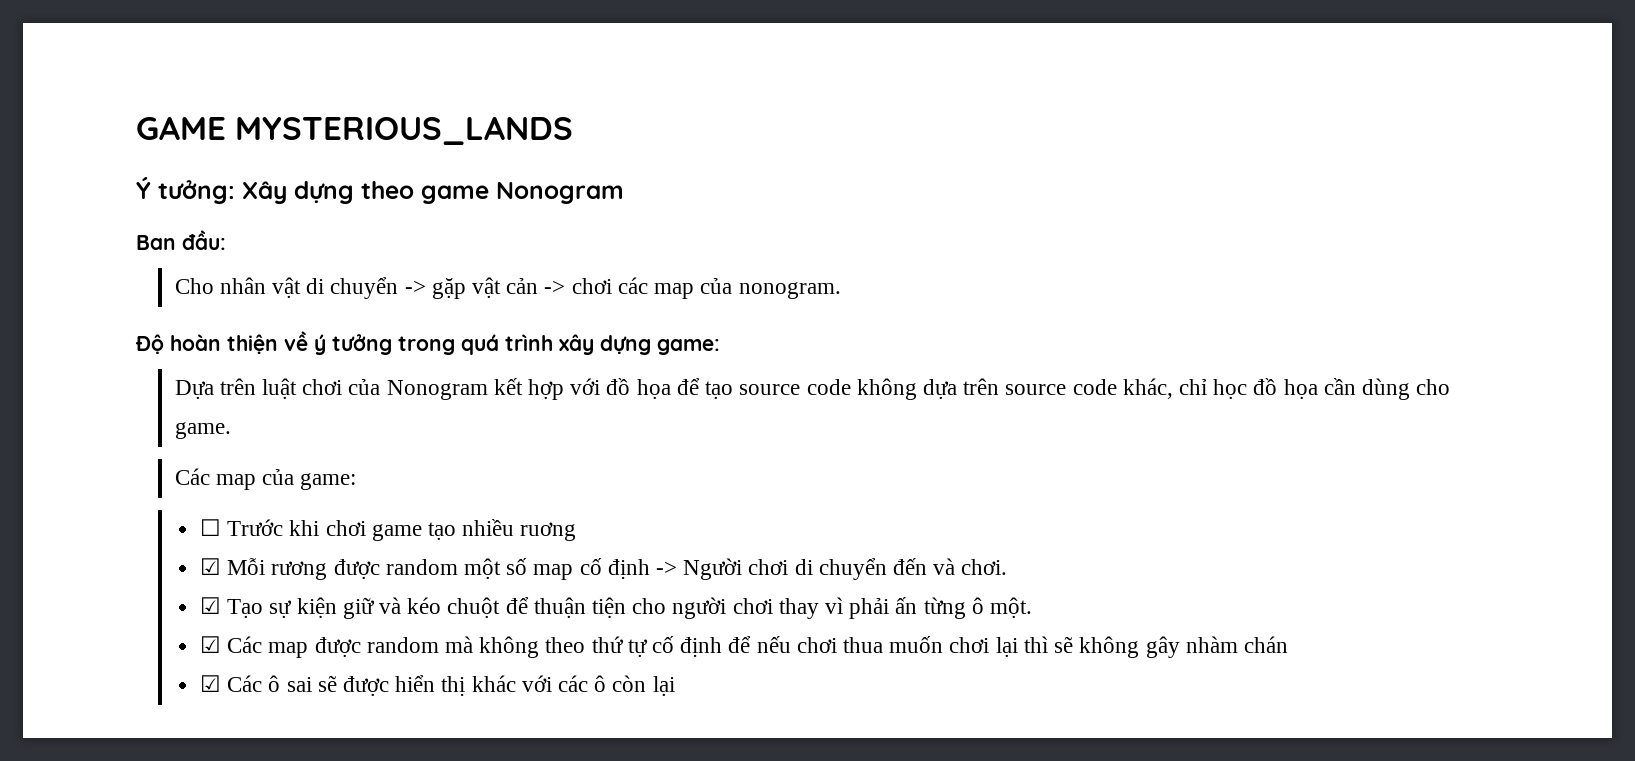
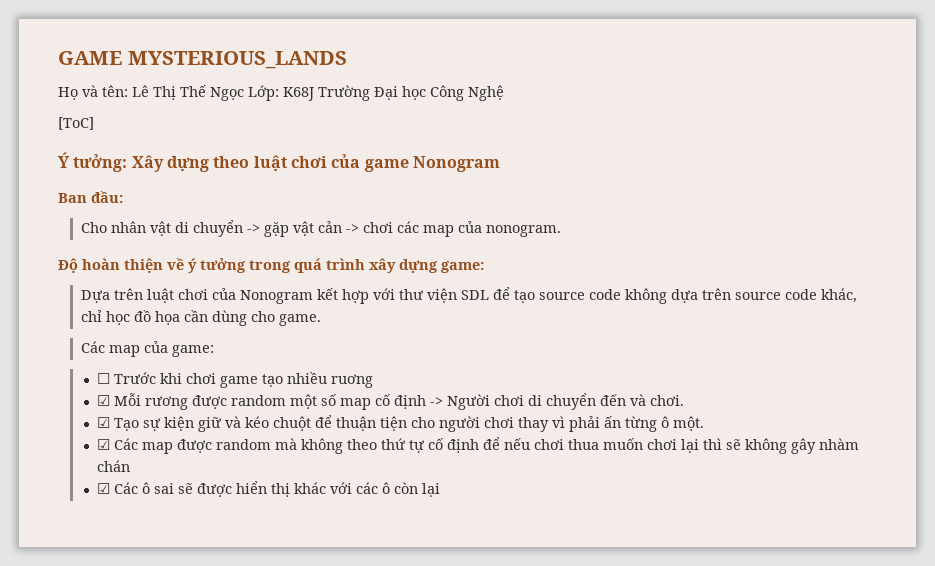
(573, 130) none -> [58,85,504,101] [58,117,94,130] // Họ và tên: Lê Thị Thế Ngọc Lớp: K68J Trường Đại học Công Nghệ // [ToC]
(414, 190) none -> [253,154,361,171] luật chơi của
[606,378,671,399] đồ họa -> [398,288,489,303] thư viện SDL

